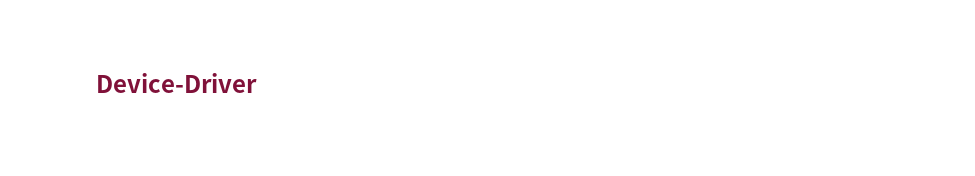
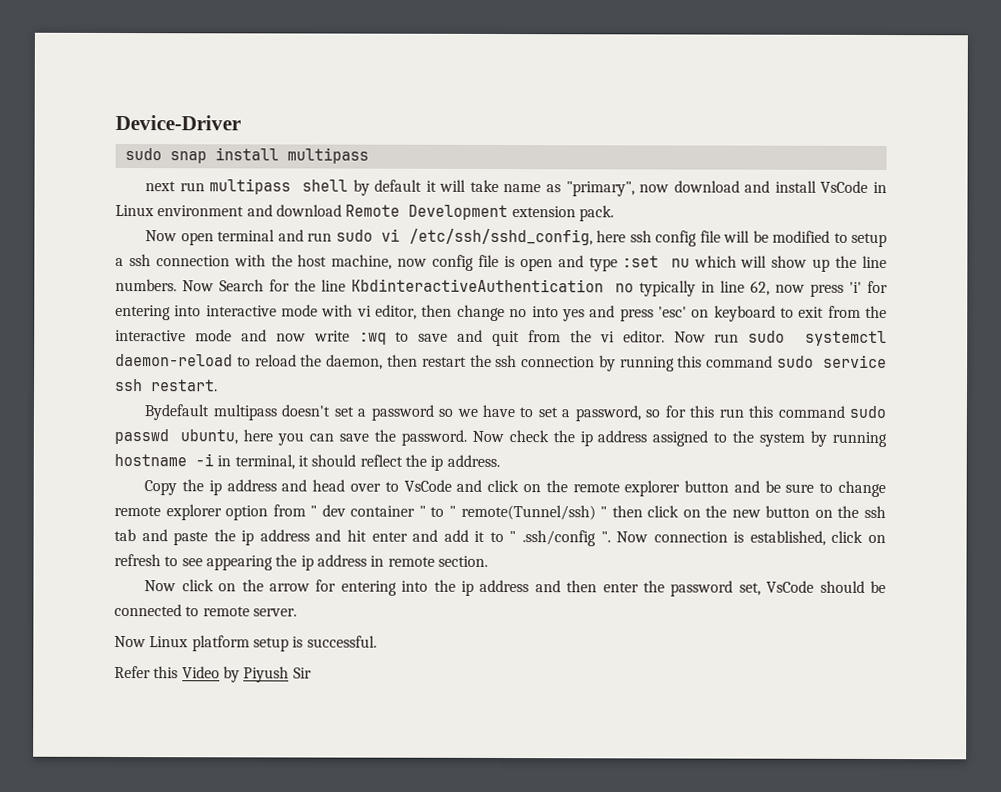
(257, 83) none -> [124,147,369,164] [145,178,887,197] [115,204,614,222] [145,228,887,248] [115,254,887,272] [115,278,889,297] [115,304,888,322] [115,329,887,347] [115,353,887,372] [115,378,218,392] [144,404,887,422] [114,428,887,448] [114,453,500,471] [144,479,886,498] [114,504,886,521] [114,528,886,547] [114,553,488,571] [144,579,886,597] [114,603,297,617] [114,635,377,652] [114,665,312,683] // sudo snap install multipass // next run multipass shell by default it will take name as "primary", now download and install VsCode in Linux environment and download Remote Development extension pack. // Now open terminal and run sudo vi /etc/ssh/sshd_config, here ssh config file will be modified to setup a ssh connection with the host machine, now config file is open and type :set nu which will show up the line numbers. Now Search for the line KbdinteractiveAuthentication no typically in line 62, now press 'i' for entering into interactive mode with vi editor, then change no into yes and press 'esc' on keyboard to exit from the interactive mode and now write :wq to save and quit from the vi editor. Now run sudo systemctl daemon-reload to reload the daemon, then restart the ssh connection by running this command sudo service ssh restart. // Bydefault multipass doesn't set a password so we have to set a password, so for this run this command sudo passwd ubuntu, here you can save the password. Now check the ip address assigned to the system by running hostname -i in terminal, it should reflect the ip address. // Copy the ip address and head over to VsCode and click on the remote explorer button and be sure to change remote explorer option from " dev container " to " remote(Tunnel/ssh) " then click on the new button on the ssh tab and paste the ip address and hit enter and add it to " .ssh/config ". Now connection is established, click on refresh to see appearing the ip address in remote section. // Now click on the arrow for entering into the ip address and then enter the password set, VsCode should be connected to remote server. // Now Linux platform setup is successful. // Refer this Video by Piyush Sir

